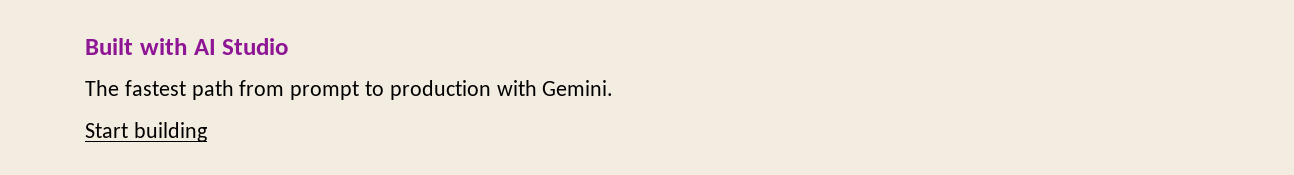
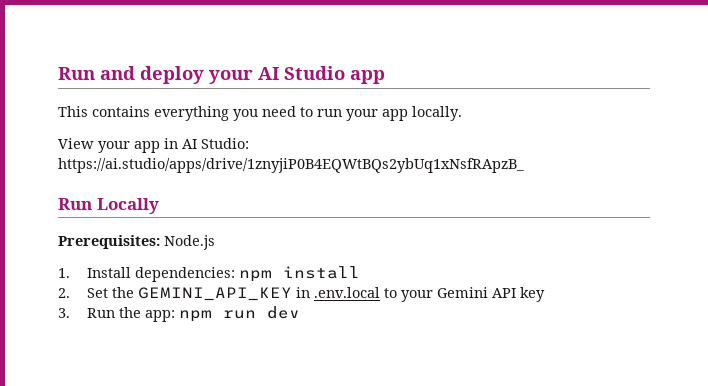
[85,38,289,55] [85,80,614,100] [85,122,207,142] Built with AI Studio // The fastest path from prompt to production with Gemini. // Start building -> [58,66,385,84] [58,106,462,121] [58,138,249,153] [58,158,524,173] [58,198,159,214] [58,235,215,250] [58,266,360,282] [58,287,545,302] [58,306,300,322] Run and deploy your AI Studio app // This contains everything you need to run your app locally. // View your app in AI Studio: https://ai.studio/apps/drive/1znyjiP0B4EQWtBQs2ybUq1xNsfRApzB_ // Run Locally // Prerequisites: Node.js // 1. Install dependencies: npm install // 2. Set the GEMINI_API_KEY in .env.local to your Gemini API key // 3. Run the app: npm run dev

